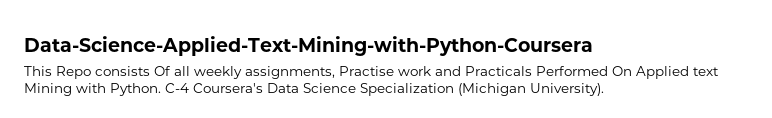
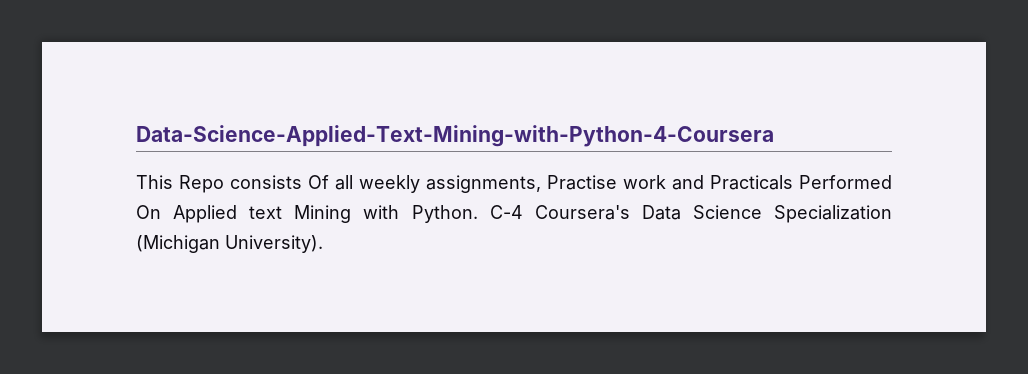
[24,36,593,56] Data-Science-Applied-Text-Mining-with-Python-Coursera -> [136,125,774,147] Data-Science-Applied-Text-Mining-with-Python-4-Coursera

